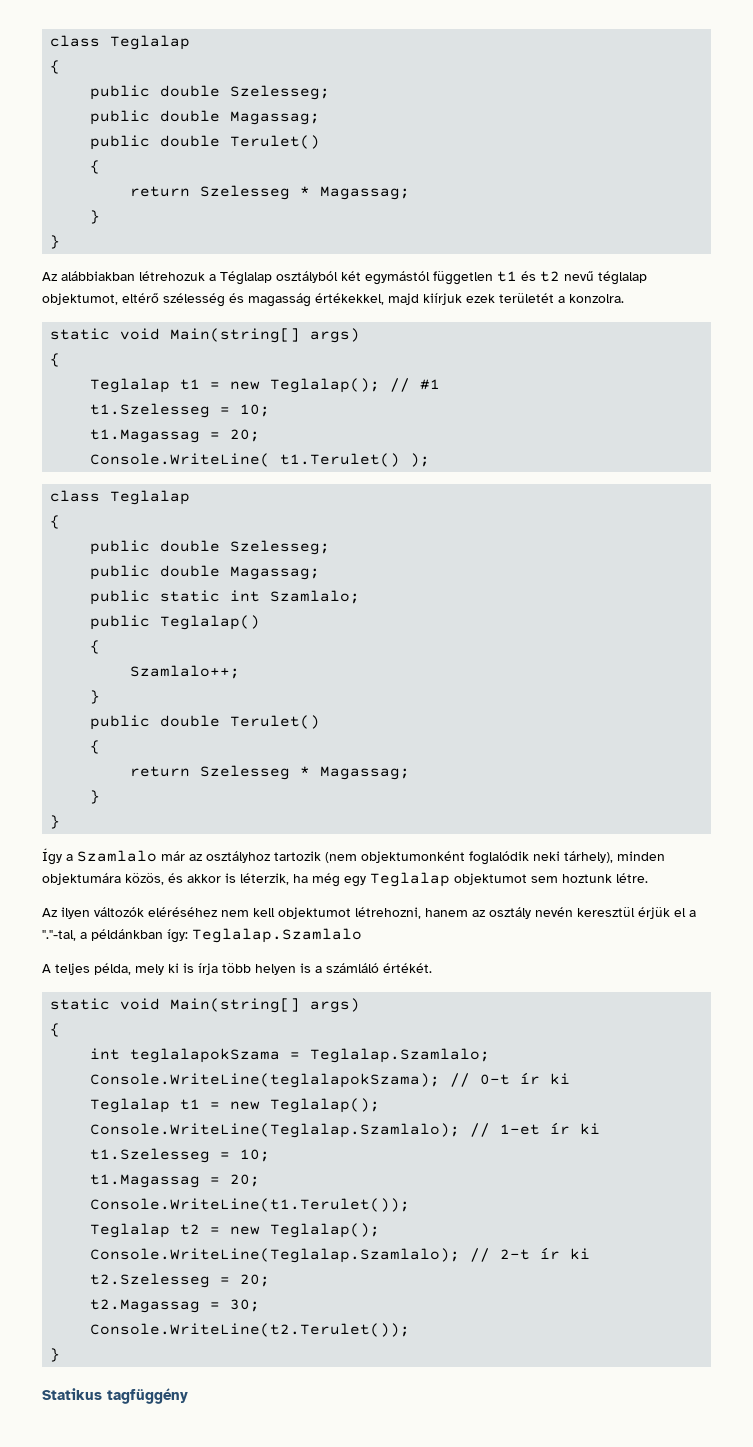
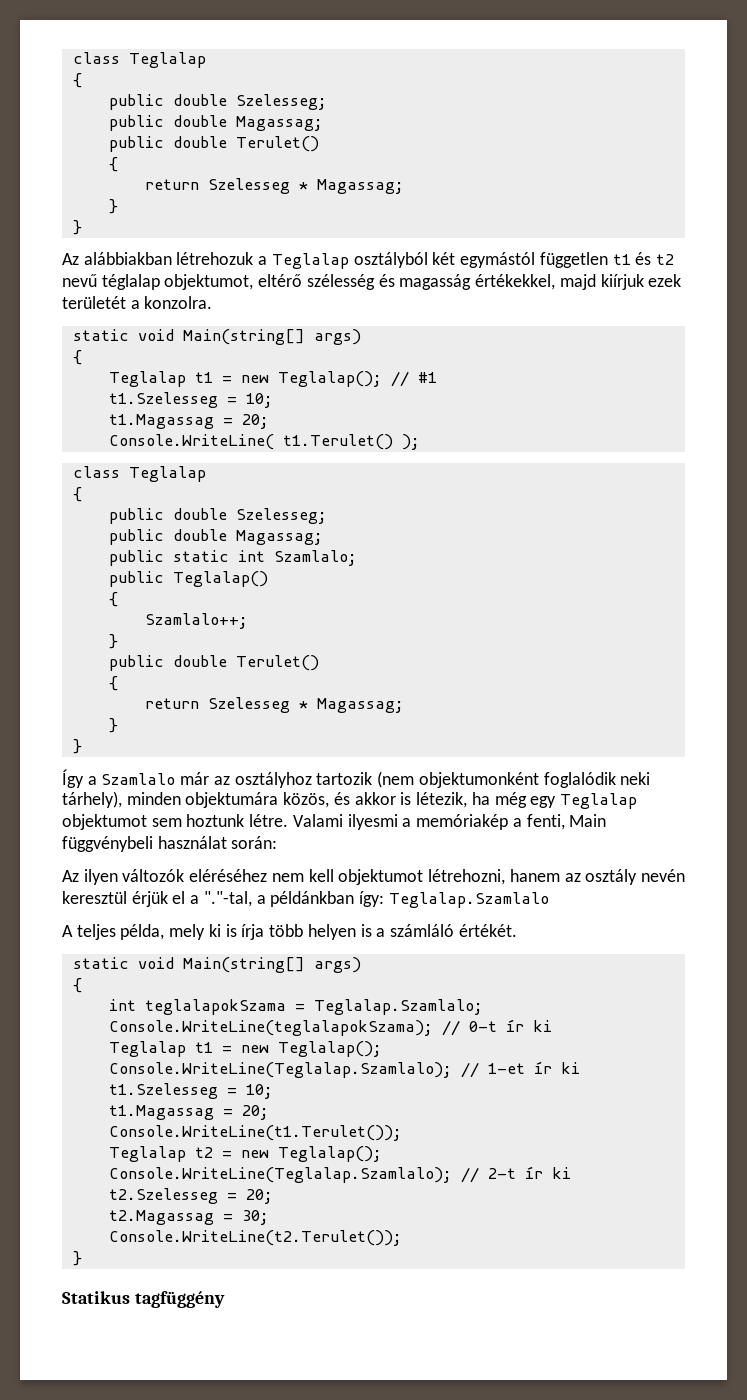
[220,271,272,285] Téglalap -> [271,253,349,269] Teglalap
[240,873,289,885] léterzik, -> [416,792,468,808] létezik,
(648, 878) none -> [292,814,607,830] [62,836,278,852] Valami ilyesmi a memóriakép a fenti, Main függvénybeli használat során:

